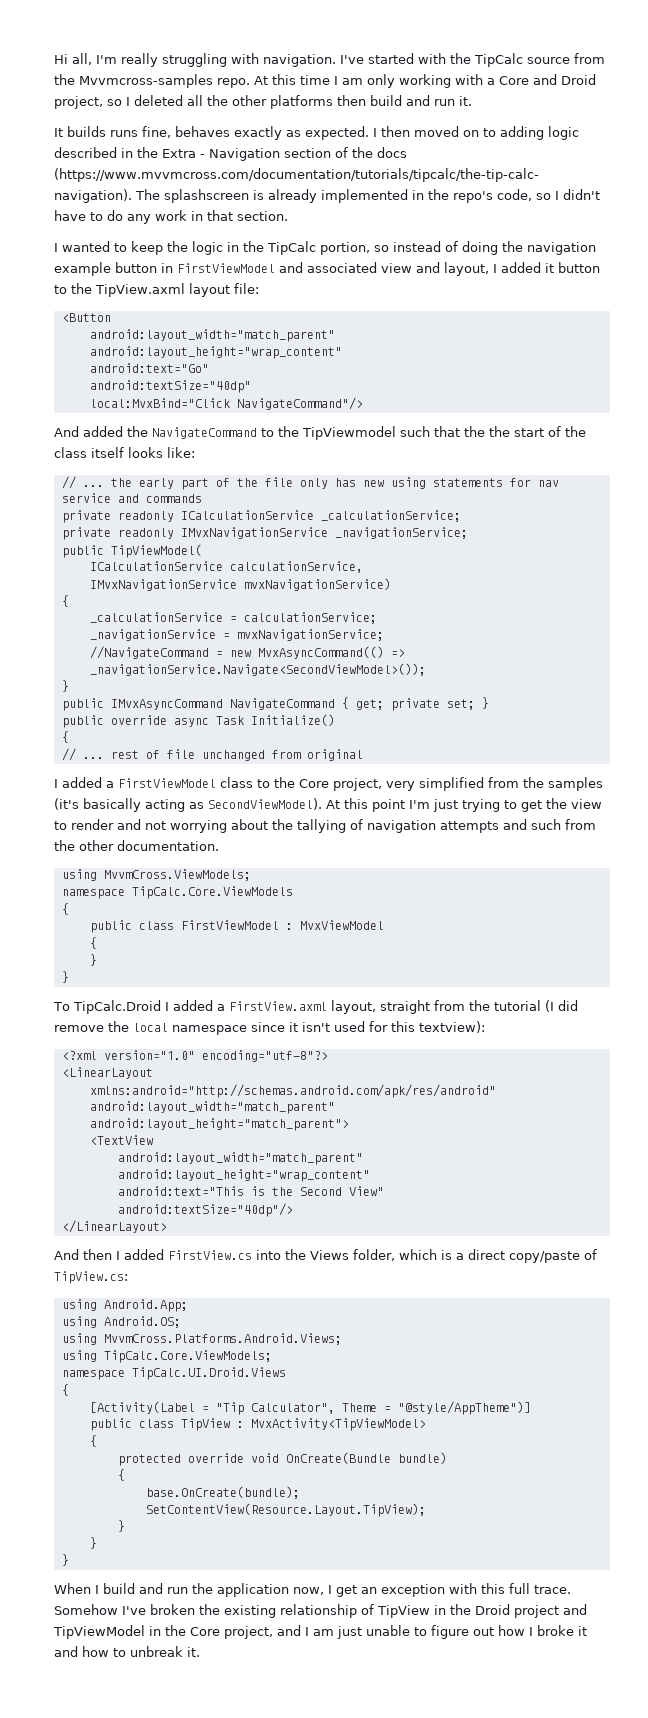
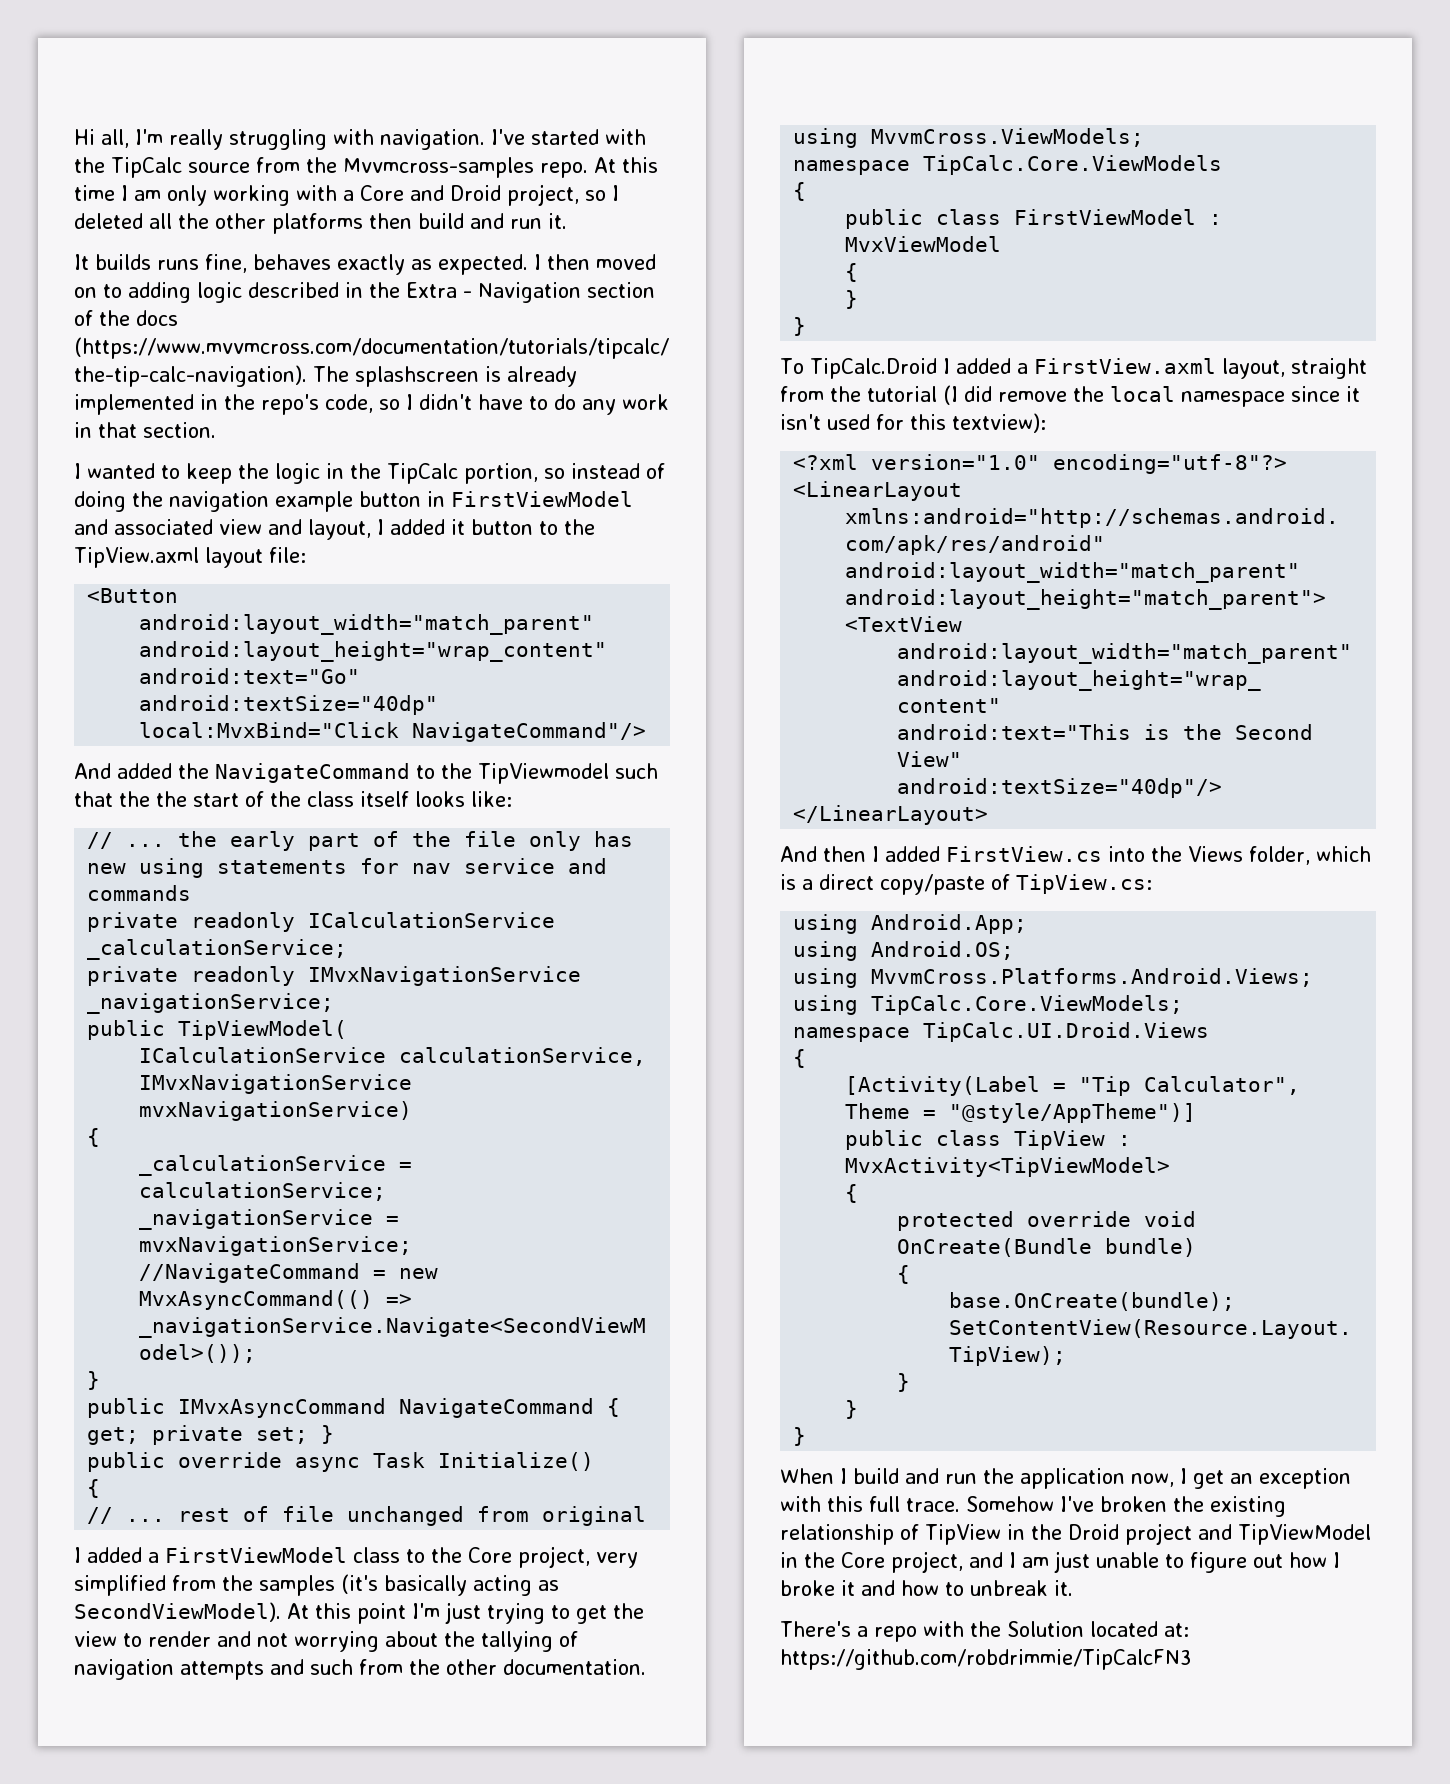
(200, 1652) none -> [780,1621,1189,1642] [780,1649,1191,1670] // There's a repo with the Solution located at: https://github.com/robdrimmie/TipCalcFN3

